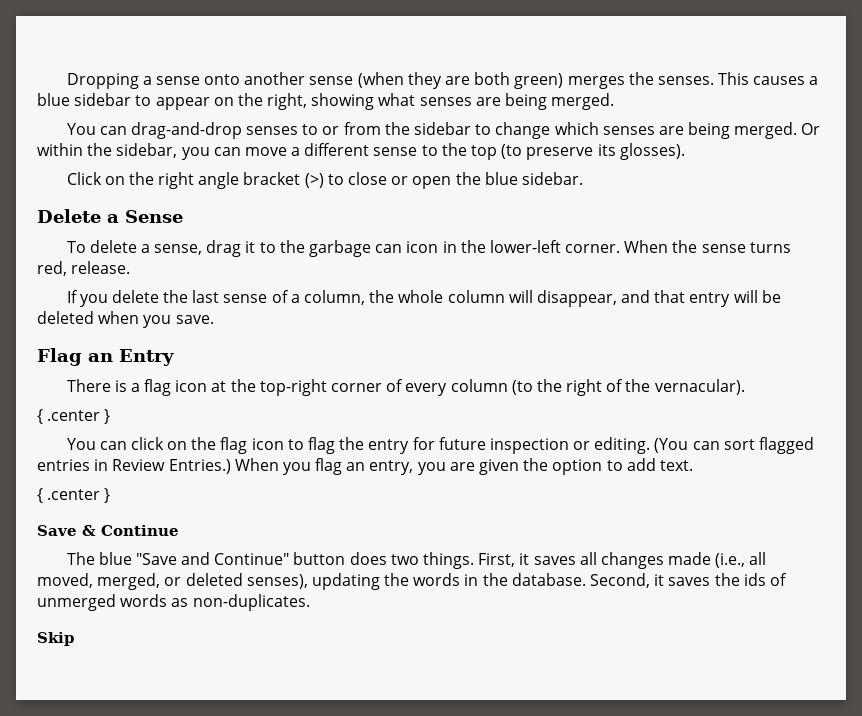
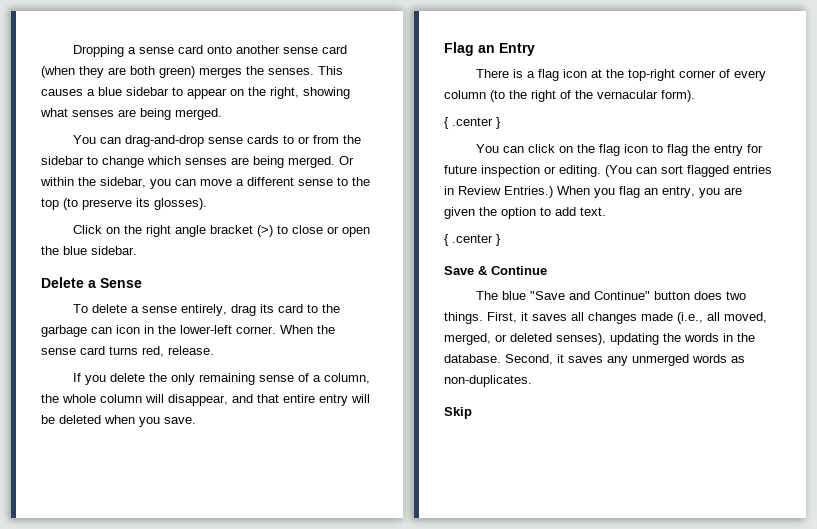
(200, 80) none -> [178,45,204,54] card
(354, 80) none -> [322,45,348,54] card
[246,126,299,135] senses -> [208,135,280,144] sense cards
[154,240,256,257] sense, drag it -> [142,304,304,316] sense entirely, drag its card
(746, 248) none -> [80,346,105,355] card
[192,290,220,303] last -> [171,373,256,385] only remaining
(686, 296) none -> [283,394,315,403] entire
[654,379,745,395] vernacular). -> [597,90,695,102] vernacular form).
[714,573,787,586] the ids of -> [607,356,628,366] any

